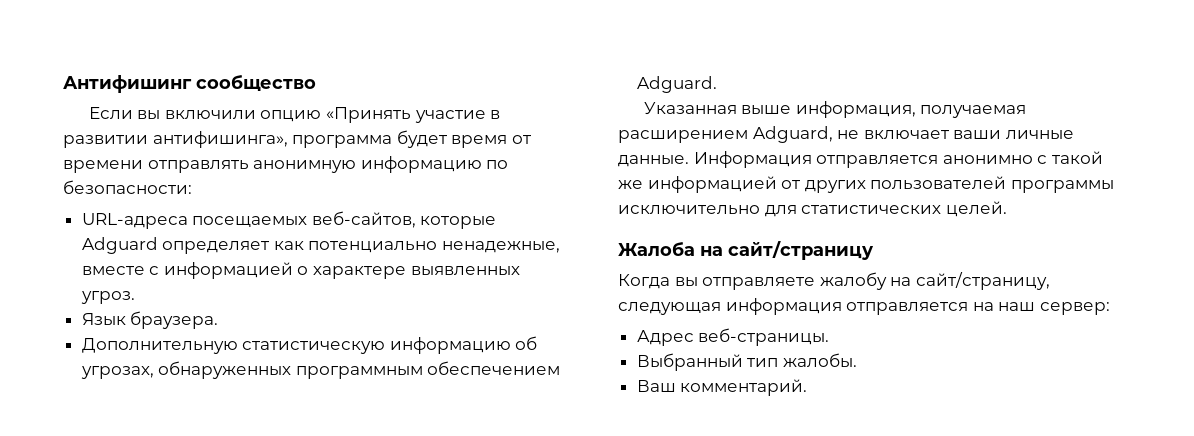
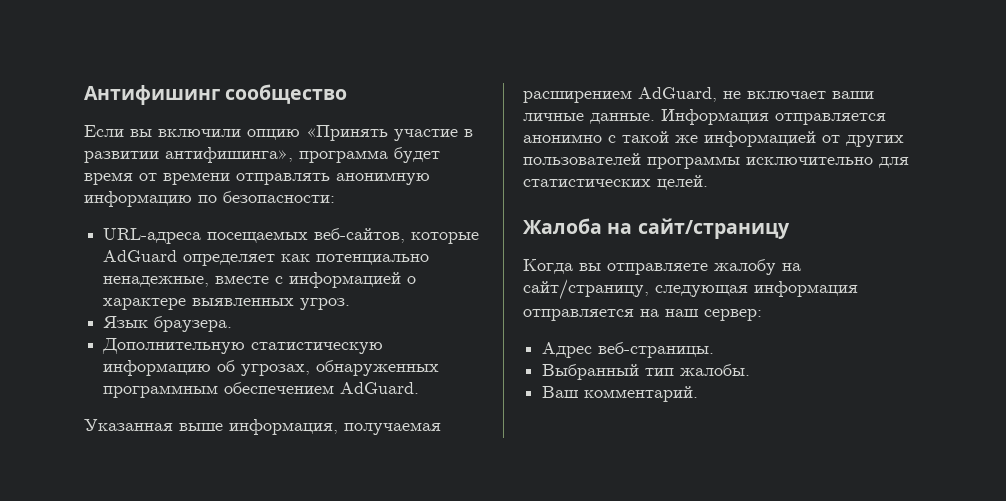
[81,237,158,254] Adguard -> [103,250,178,262] AdGuard
[636,76,717,93] Adguard. -> [340,382,420,394] AdGuard.
[752,126,833,143] Adguard, -> [638,87,717,102] AdGuard,

